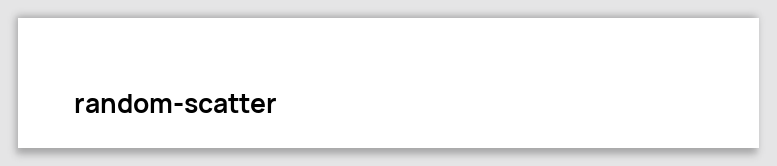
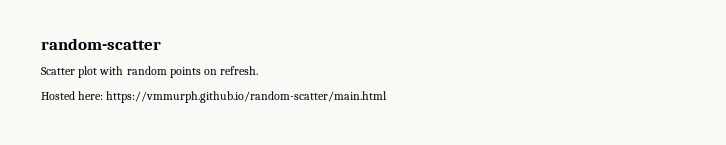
(277, 103) none -> [41,66,259,78] [41,91,388,103] // Scatter plot with random points on refresh. // Hosted here: https://vmmurph.github.io/random-scatter/main.html

